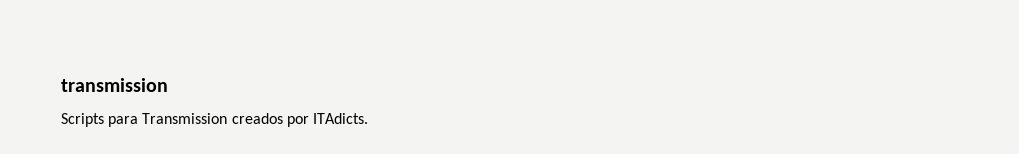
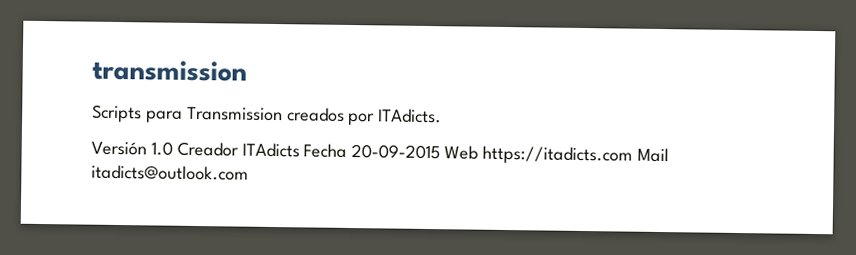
(368, 118) none -> [91,141,669,165] [91,164,249,181] // Versión 1.0 Creador ITAdicts Fecha 20-09-2015 Web https://itadicts.com Mail itadicts@outlook.com

